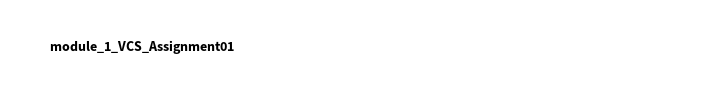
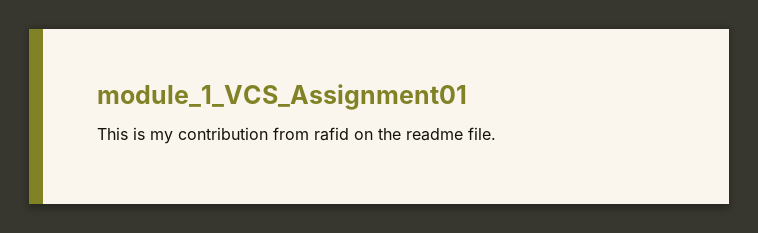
(234, 47) none -> [97,127,496,144] // This is my contribution from rafid on the readme file.

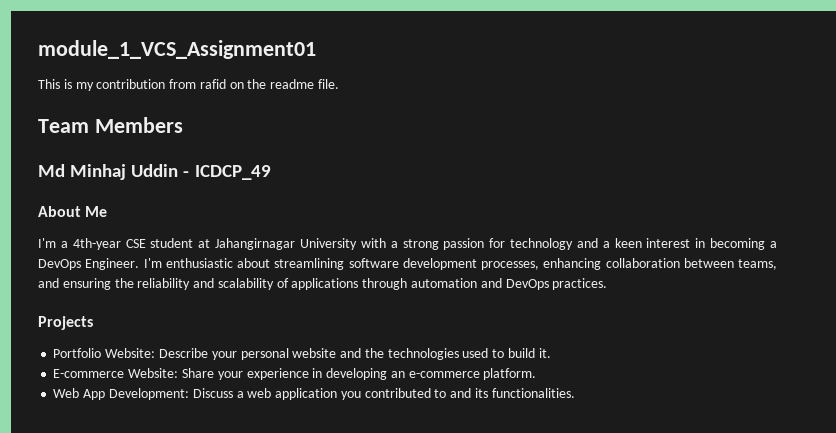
(496, 133) none -> [38,117,183,133] [38,164,271,180] [38,206,108,217] [38,238,778,250] [38,258,777,270] [38,278,608,290] [38,316,93,330] [53,348,551,360] [53,368,537,380] [53,388,575,400] // Team Members // Md Minhaj Uddin - ICDCP_49 // About Me // I'm a 4th-year CSE student at Jahangirnagar University with a strong passion for technology and a keen interest in becoming a DevOps Engineer. I'm enthusiastic about streamlining software development processes, enhancing collaboration between teams, and ensuring the reliability and scalability of applications through automation and DevOps practices. // Projects // Portfolio Website: Describe your personal website and the technologies used to build it. // E-commerce Website: Share your experience in developing an e-commerce platform. // Web App Development: Discuss a web application you contributed to and its functionalities.

